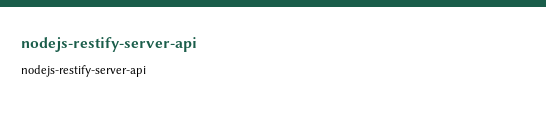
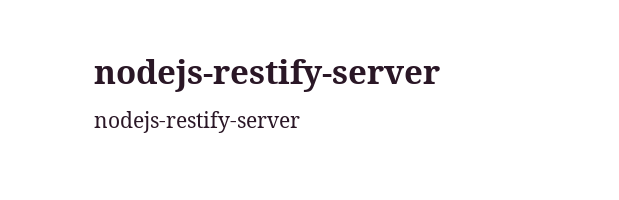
[21,37,197,52] [21,65,146,77] nodejs-restify-server-api // nodejs-restify-server-api -> [94,59,440,92] [94,111,300,133] nodejs-restify-server // nodejs-restify-server

